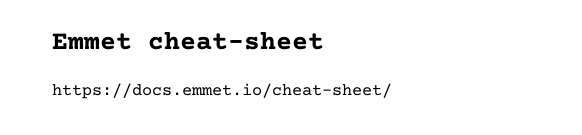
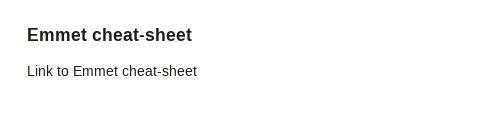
[52,83,392,99] https://docs.emmet.io/cheat-sheet/ -> [27,65,197,76] Link to Emmet cheat-sheet

